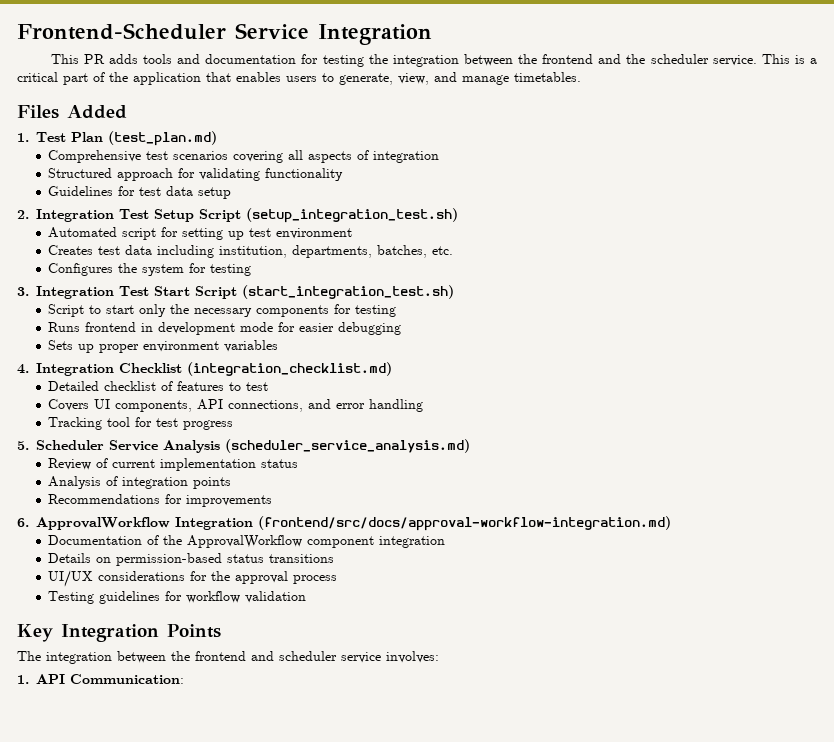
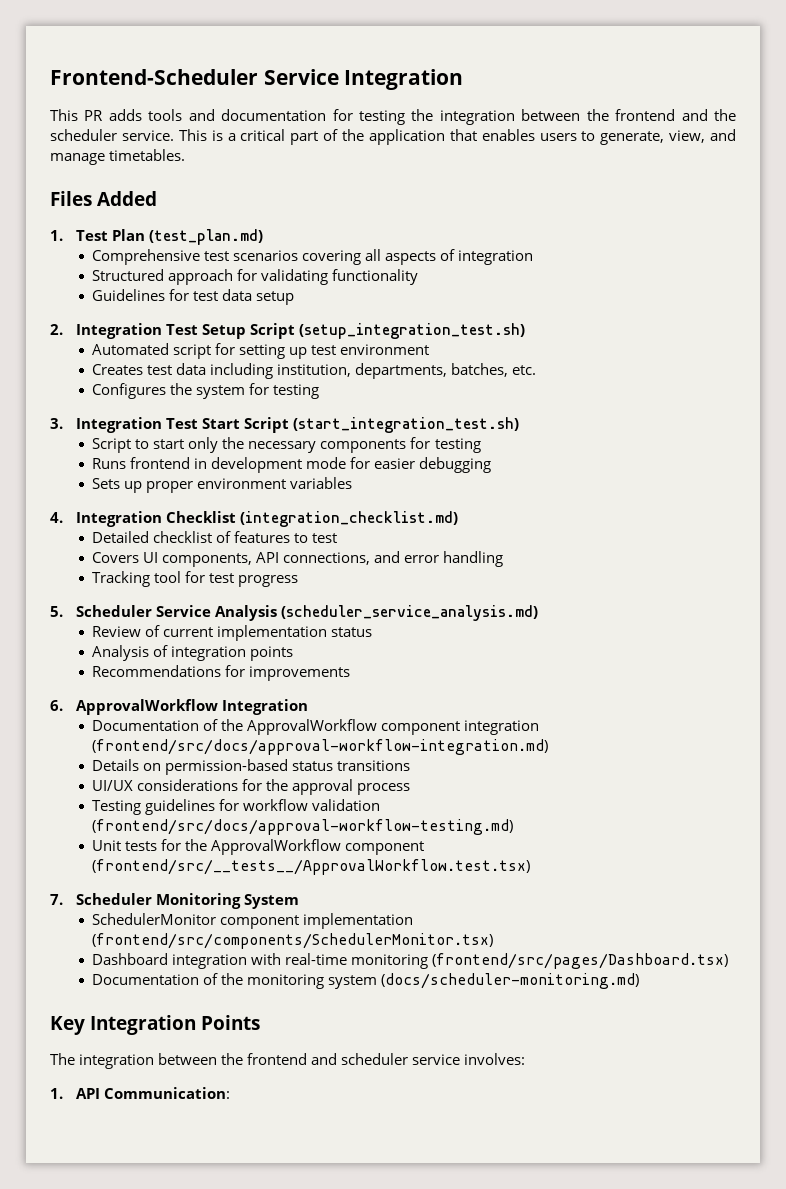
[258,516,671,531] (frontend/src/docs/approval-workflow-integration.md) -> (308, 707) none
(446, 542) none -> [92,739,549,755] (frontend/src/docs/approval-workflow-integration.md)
(307, 597) none -> [92,819,514,835] [92,839,425,855] [92,859,531,875] [50,893,299,909] [92,913,414,929] [92,933,494,949] [92,953,729,969] [92,973,640,989] (frontend/src/docs/approval-workflow-testing.md) // Unit tests for the ApprovalWorkflow component (frontend/src/__tests__/ApprovalWorkflow.test.tsx) // 7. Scheduler Monitoring System // SchedulerMonitor component implementation (frontend/src/components/SchedulerMonitor.tsx) // Dashboard integration with real-time monitoring (frontend/src/pages/Dashboard.tsx) // Documentation of the monitoring system (docs/scheduler-monitoring.md)

